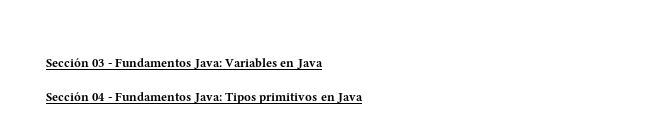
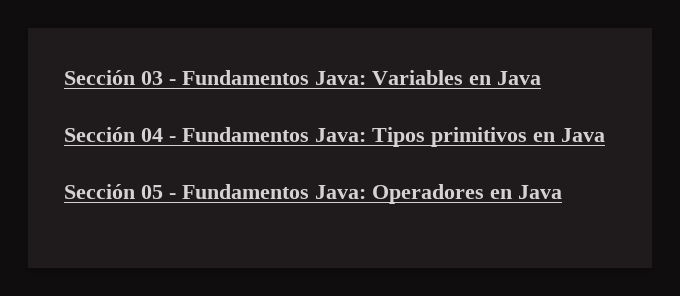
(363, 98) none -> [64,184,562,204] // Sección 05 - Fundamentos Java: Operadores en Java

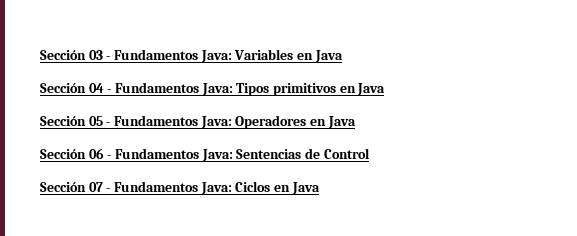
(562, 192) none -> [40,148,370,162] [40,181,320,195] // Sección 06 - Fundamentos Java: Sentencias de Control // Sección 07 - Fundamentos Java: Ciclos en Java

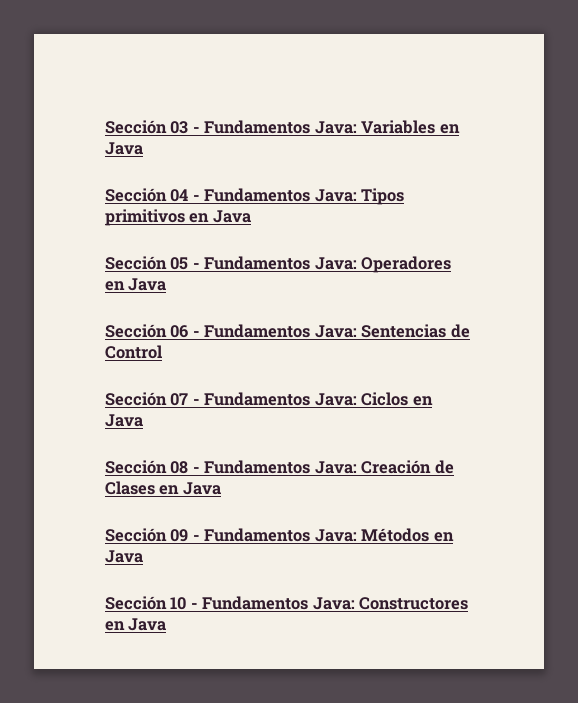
(320, 188) none -> [105,460,454,474] [105,481,221,495] [105,528,454,542] [105,550,143,563] [105,596,469,610] [105,618,167,631] // Sección 08 - Fundamentos Java: Creación de Clases en Java // Sección 09 - Fundamentos Java: Métodos en Java // Sección 10 - Fundamentos Java: Constructores en Java

